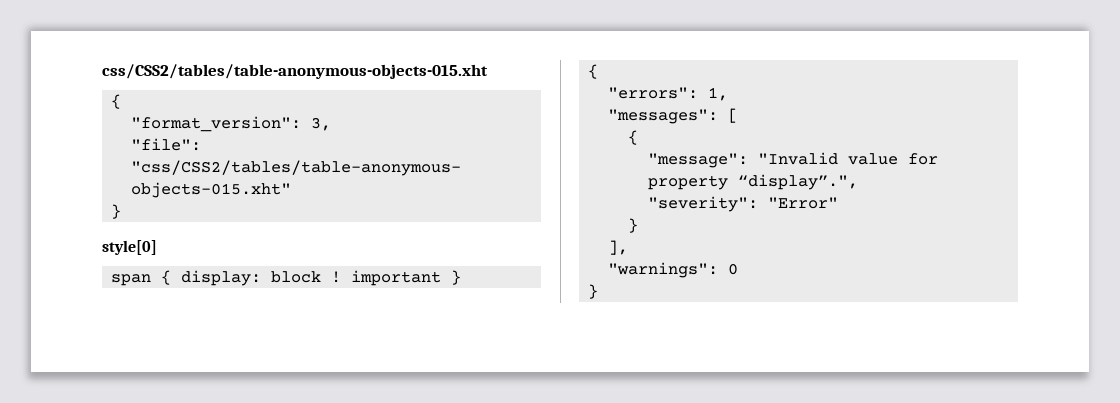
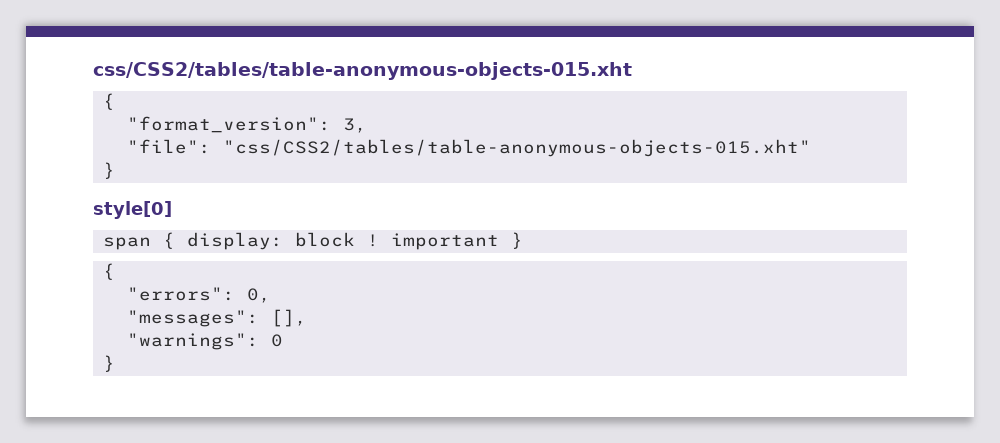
[707,87,728,101] 1, -> [246,288,271,303] 0,
[727,108,738,123] [627,130,638,145] [647,152,938,168] [647,174,858,190] [647,196,838,212] [627,218,638,233] [607,240,628,255] [ // { // "message": "Invalid value for property “display”.", // "severity": "Error" // } // ], -> [270,309,307,327] [],

